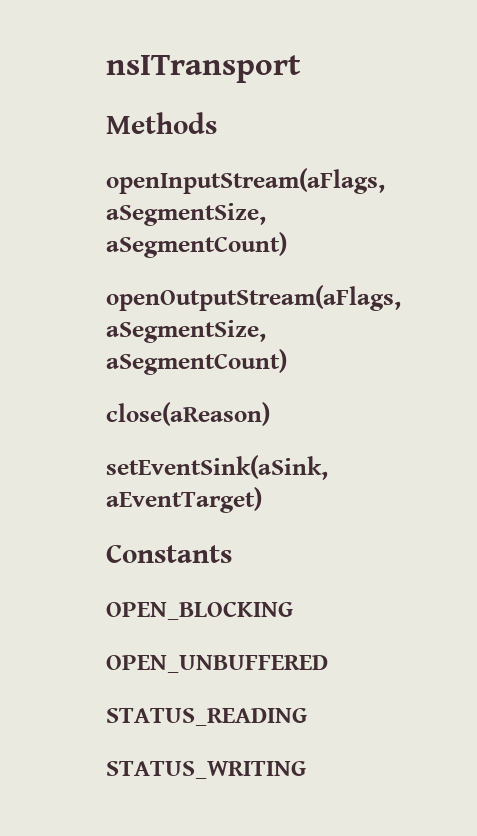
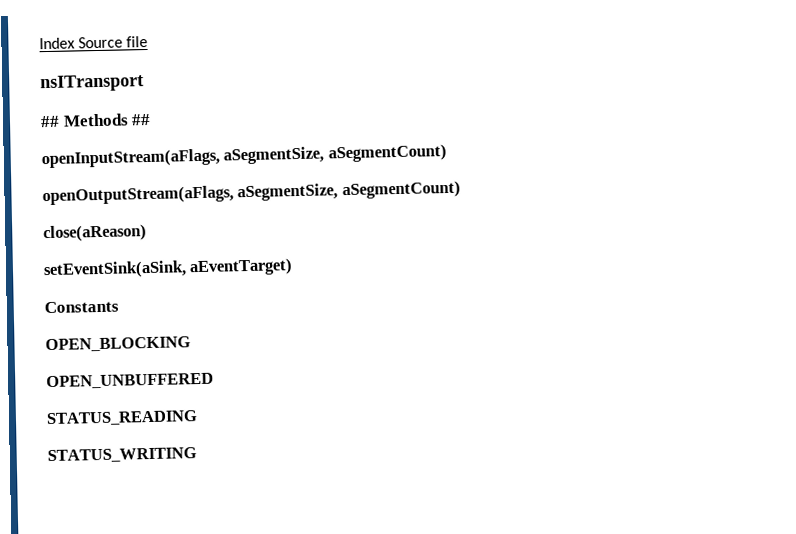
(106, 69) none -> [39,35,149,50] Index Source file //
(301, 69) none -> [40,115,60,128] ##
(217, 123) none -> [131,113,152,126] ##

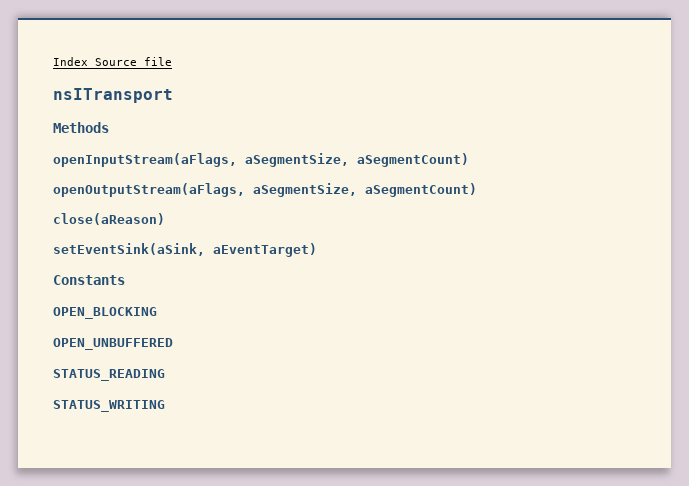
[40,115,60,128] ## -> (173, 95) none
[131,113,152,126] ## -> (109, 127) none

